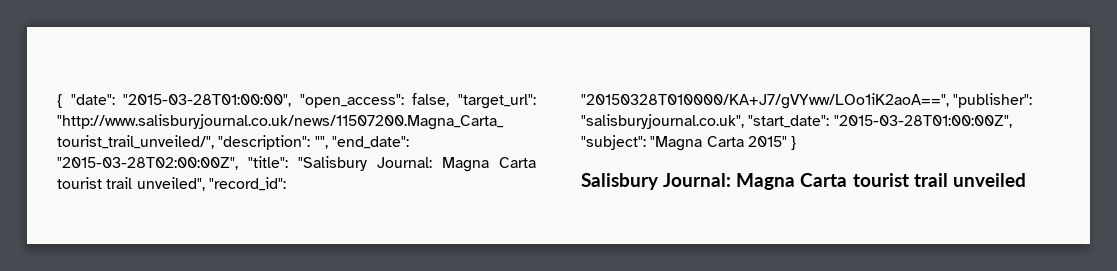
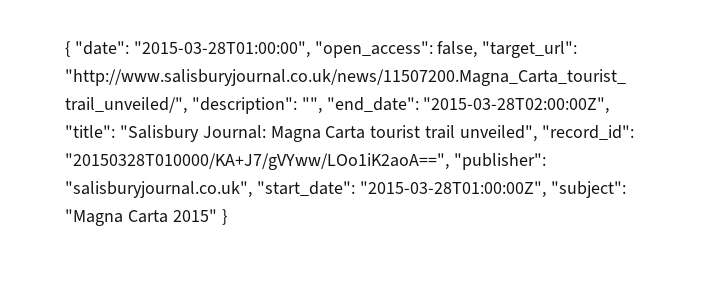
[581,173,1026,190] // Salisbury Journal: Magna Carta tourist trail unveiled -> (227, 217) none

